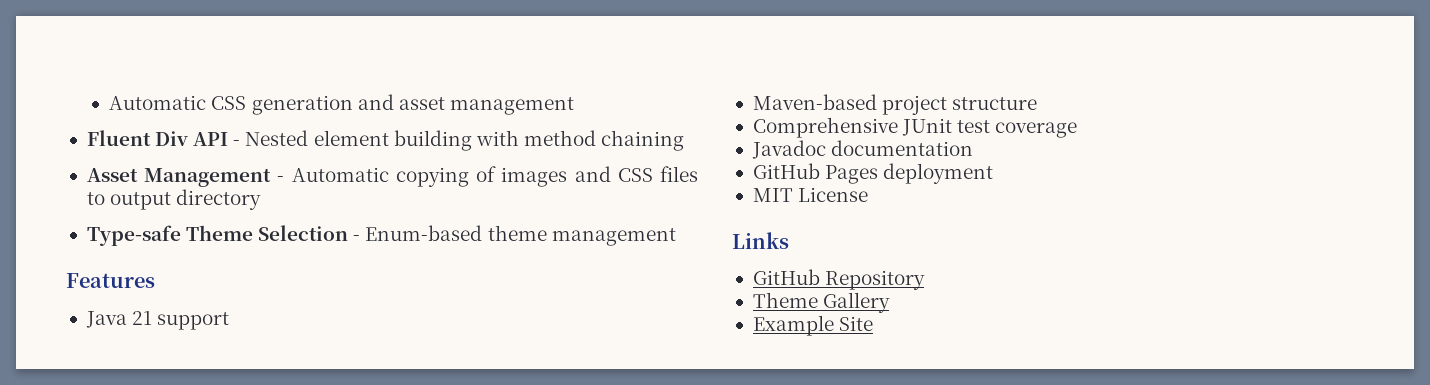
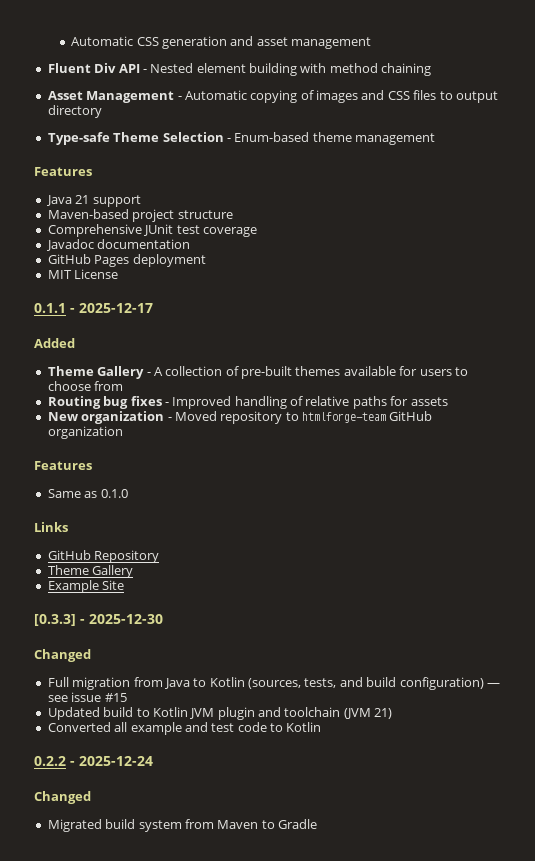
(869, 194) none -> [34,303,153,313] [34,338,75,348] [47,366,468,379] [47,381,124,391] [47,396,448,409] [47,411,433,424] [47,426,123,439] [34,461,92,470] [47,489,128,498] // 0.1.1 - 2025-12-17 // Added // Theme Gallery - A collection of pre-built themes available for users to choose from // Routing bug fixes - Improved handling of relative paths for assets // New organization - Moved repository to htmlforge-team GitHub organization // Features // Same as 0.1.0
(874, 323) none -> [34,614,163,626] [34,649,91,662] [47,677,500,690] [47,692,127,702] [47,707,393,720] [47,722,322,735] [34,756,153,766] [34,791,91,804] [47,819,317,832] // [0.3.3] - 2025-12-30 // Changed // Full migration from Java to Kotlin (sources, tests, and build configuration) — see issue #15 // Updated build to Kotlin JVM plugin and toolchain (JVM 21) // Converted all example and test code to Kotlin // 0.2.2 - 2025-12-24 // Changed // Migrated build system from Maven to Gradle

